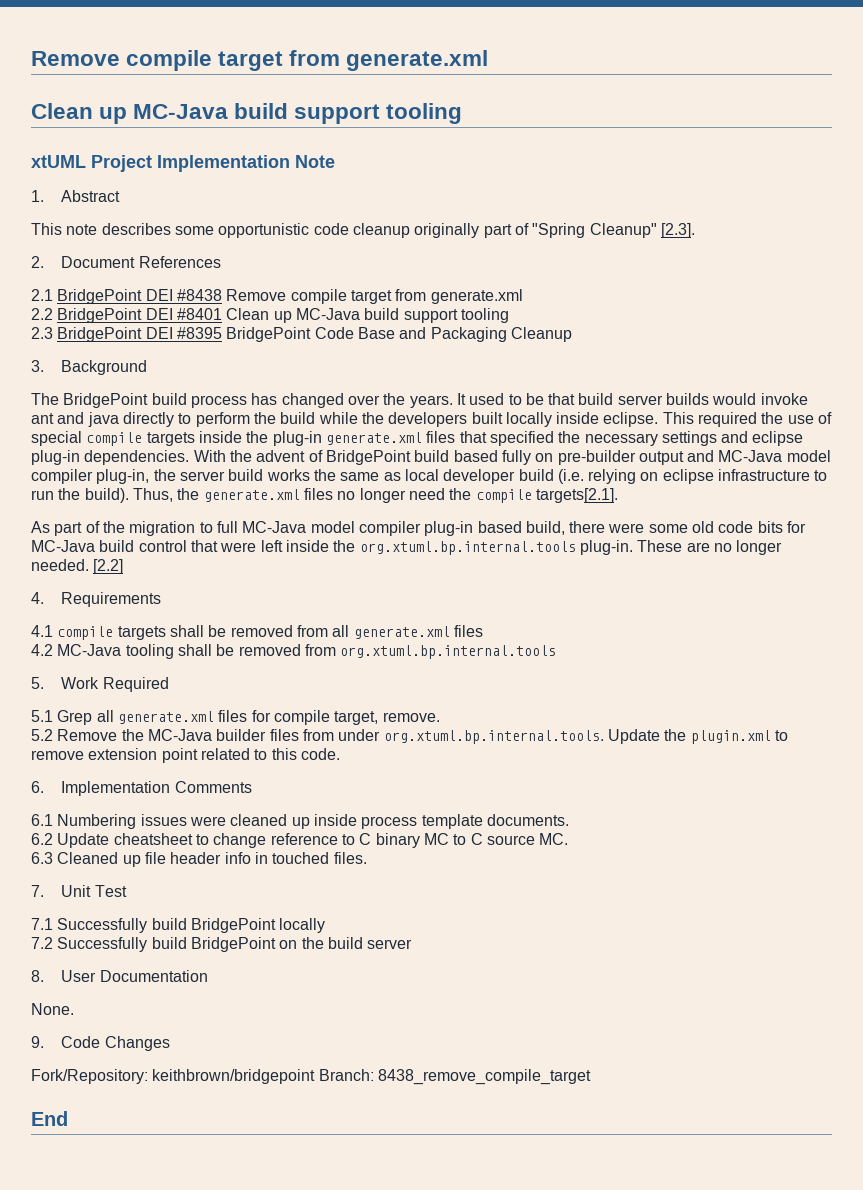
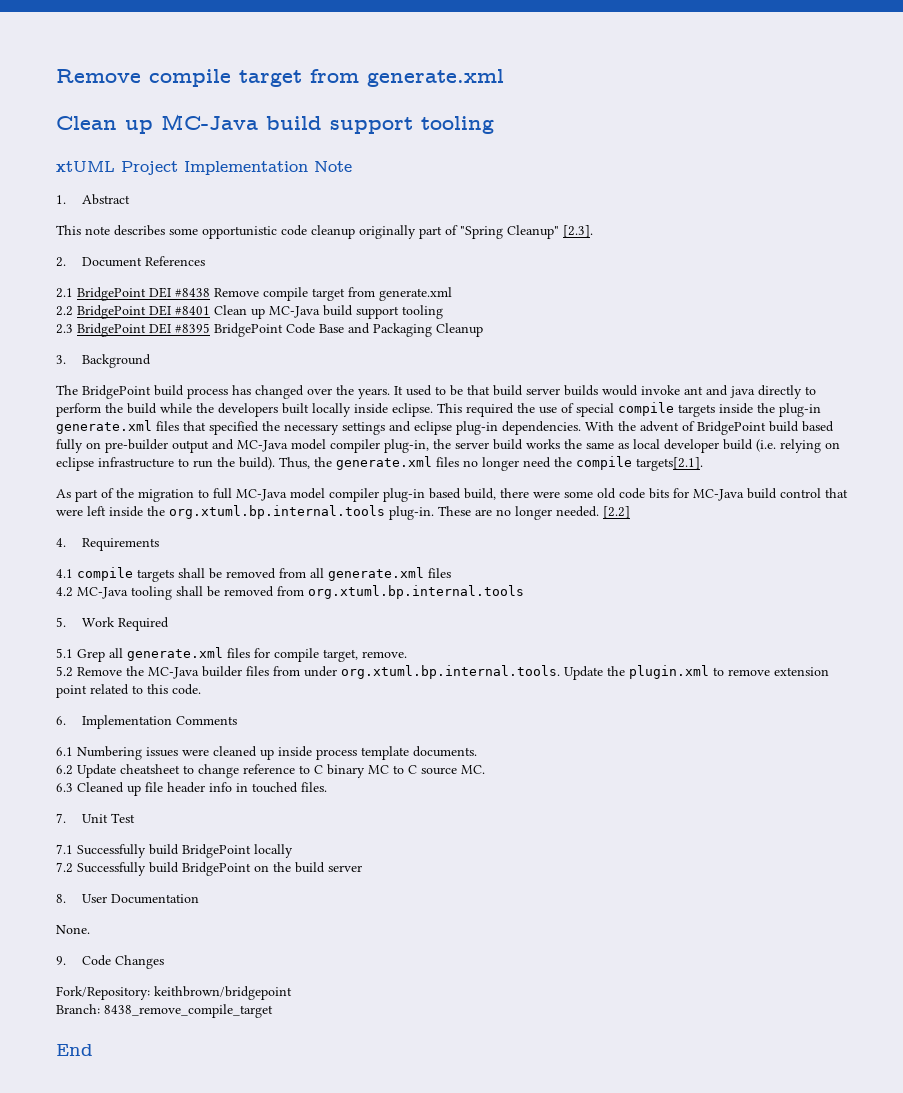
(316, 1076) none -> (292, 993) //

